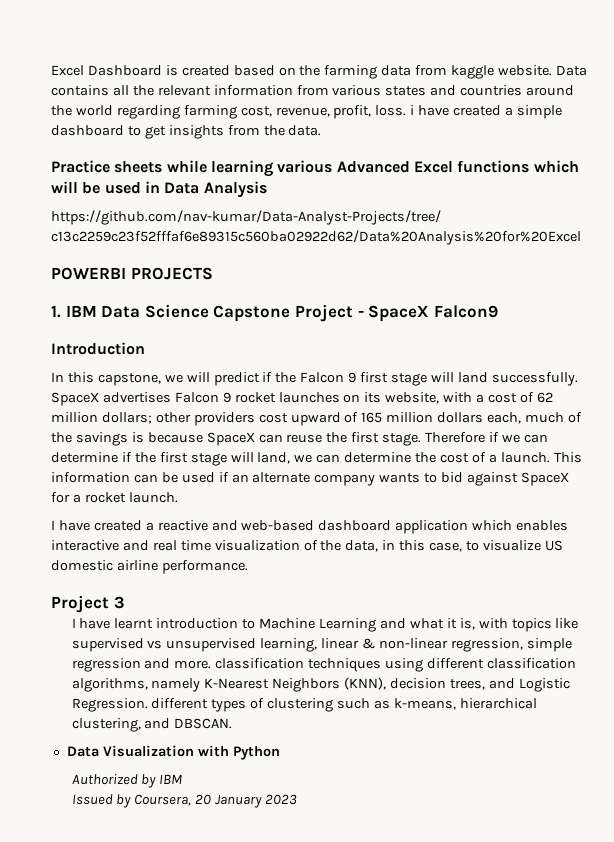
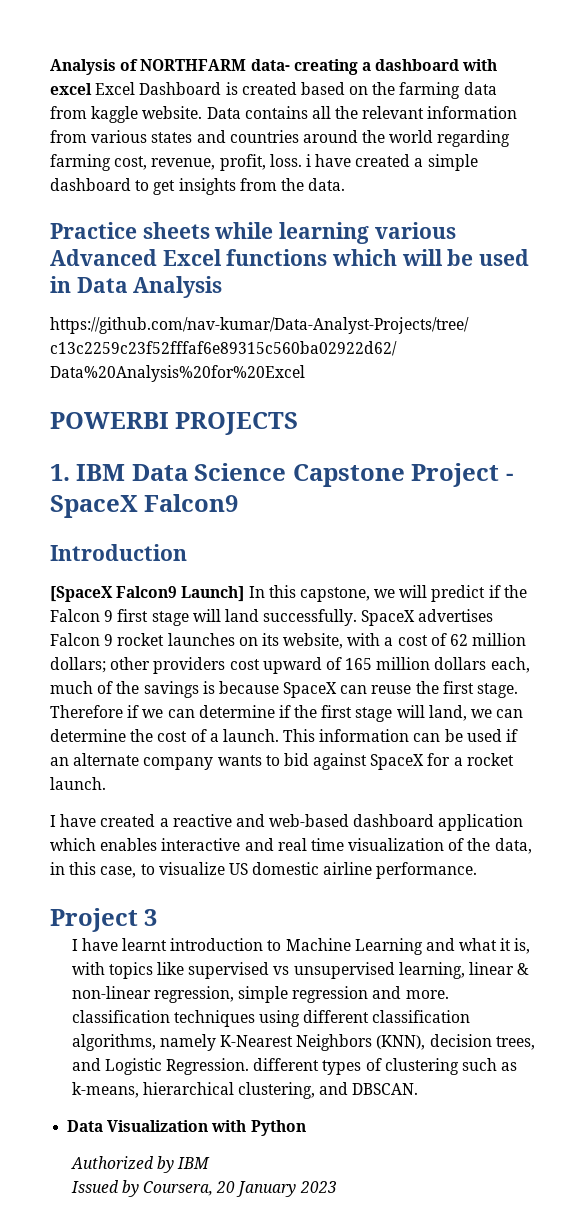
(51, 70) none -> [50,59,498,75] [50,83,92,95] Analysis of NORTHFARM data- creating a dashboard with excel
(145, 348) none -> [50,586,245,602] [SpaceX Falcon9 Launch]

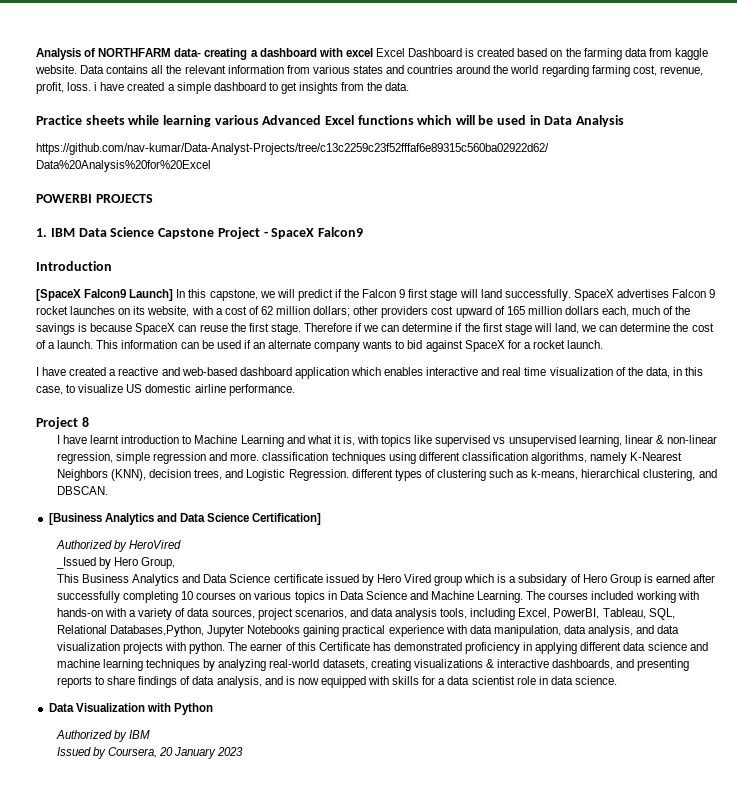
[144,909,158,926] 3 -> [81,417,89,427] 8
(419, 1089) none -> [48,513,322,525] [55,540,182,552] [55,557,176,569] [56,574,716,586] [56,591,699,603] [56,608,675,620] [56,625,680,637] [56,642,708,654] [56,659,690,671] [56,676,617,688] // [Business Analytics and Data Science Certification] // Authorized by HeroVired // _Issued by Hero Group, // This Business Analytics and Data Science certificate issued by Hero Vired group which is a subsidary of Hero Group is earned after successfully completing 10 courses on various topics in Data Science and Machine Learning. The courses included working with hands-on with a variety of data sources, project scenarios, and data analysis tools, including Excel, PowerBI, Tableau, SQL, Relational Databases,Python, Jupyter Notebooks gaining practical experience with data manipulation, data analysis, and data visualization projects with python. The earner of this Certificate has demonstrated proficiency in applying different data science and machine learning techniques by analyzing real-world datasets, creating visualizations & interactive dashboards, and presenting reports to share findings of data analysis, and is now equipped with skills for a data scientist role in data science.

